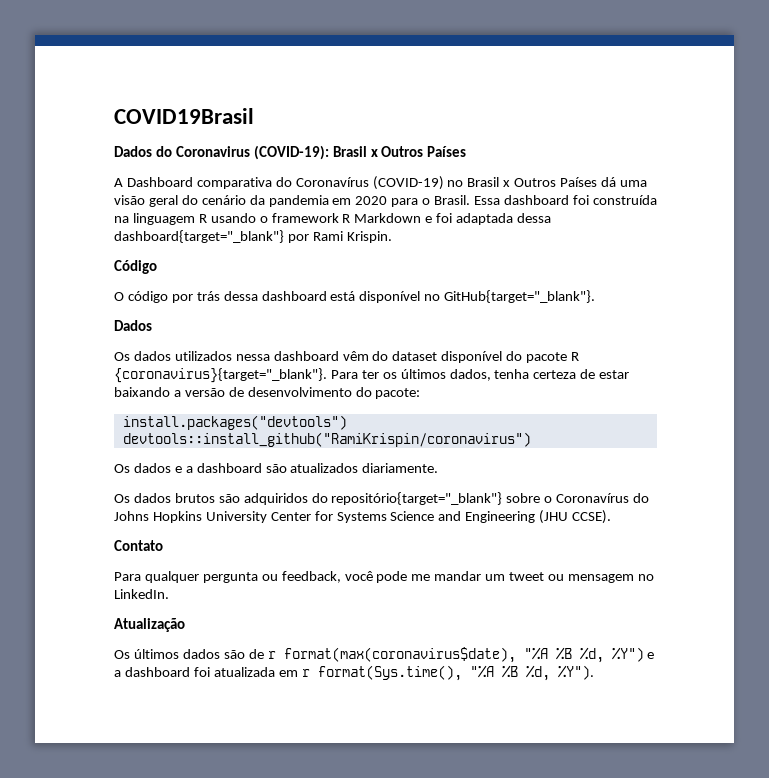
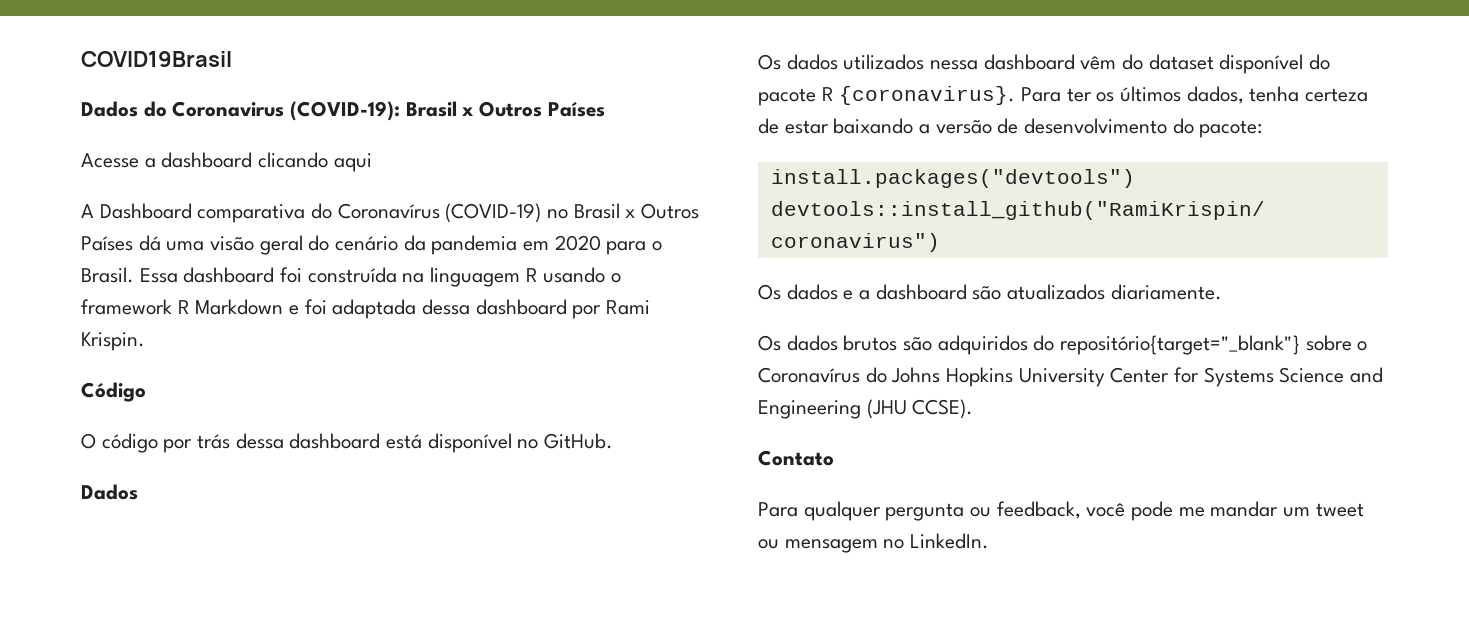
(467, 151) none -> [81,152,372,172] // Acesse a dashboard clicando aqui
[114,230,284,243] dashboard{target="_blank"} -> [475,299,567,315] dashboard
[444,290,596,303] GitHub{target="_blank"}. -> [544,433,614,449] GitHub.
[114,368,327,383] {coronavirus}{target="_blank"}. -> [839,86,1016,105] {coronavirus}.
[114,618,185,632] [114,647,655,663] [114,665,594,681] // Atualização // Os últimos dados são de r format(max(coronavirus$date), "%A %B %d, %Y") e a dashboard foi atualizada em r format(Sys.time(), "%A %B %d, %Y"). -> (990, 541) none

